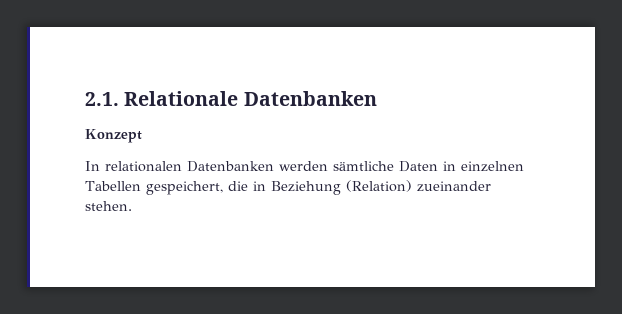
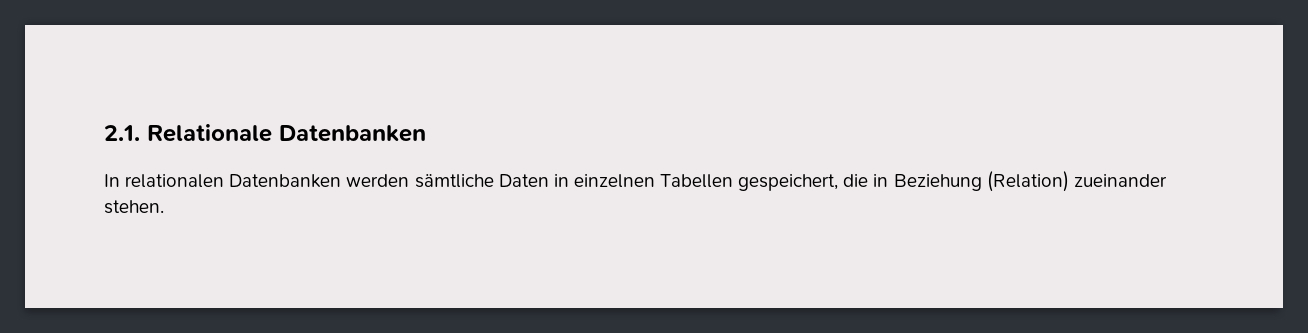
[85,129,142,143] // Konzept -> (426, 133) none

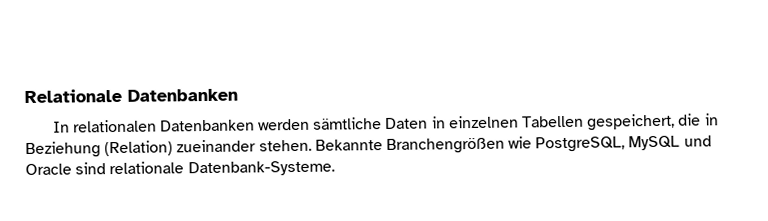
[104,125,140,141] 2.1. -> (24, 96) none
(164, 207) none -> [314,135,712,154] [25,160,335,177] Bekannte Branchengrößen wie PostgreSQL, MySQL und Oracle sind relationale Datenbank-Systeme.

